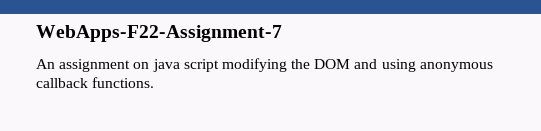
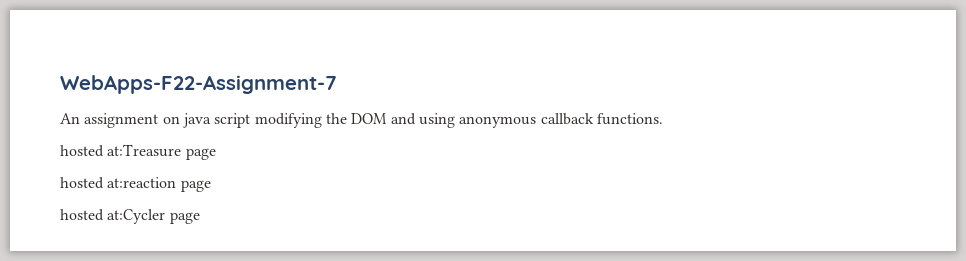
(155, 82) none -> [60,144,216,160] [60,177,211,192] [60,209,200,224] // hosted at:Treasure page // hosted at:reaction page // hosted at:Cycler page

